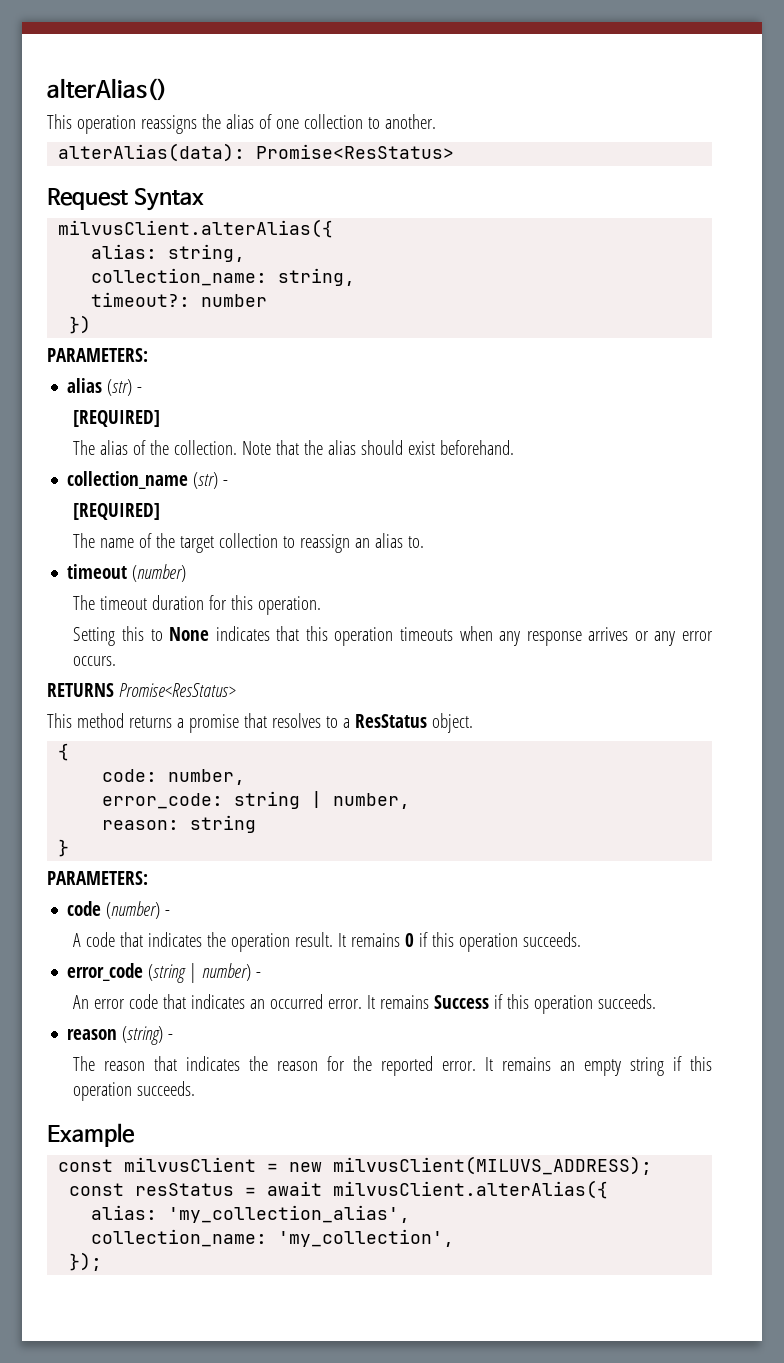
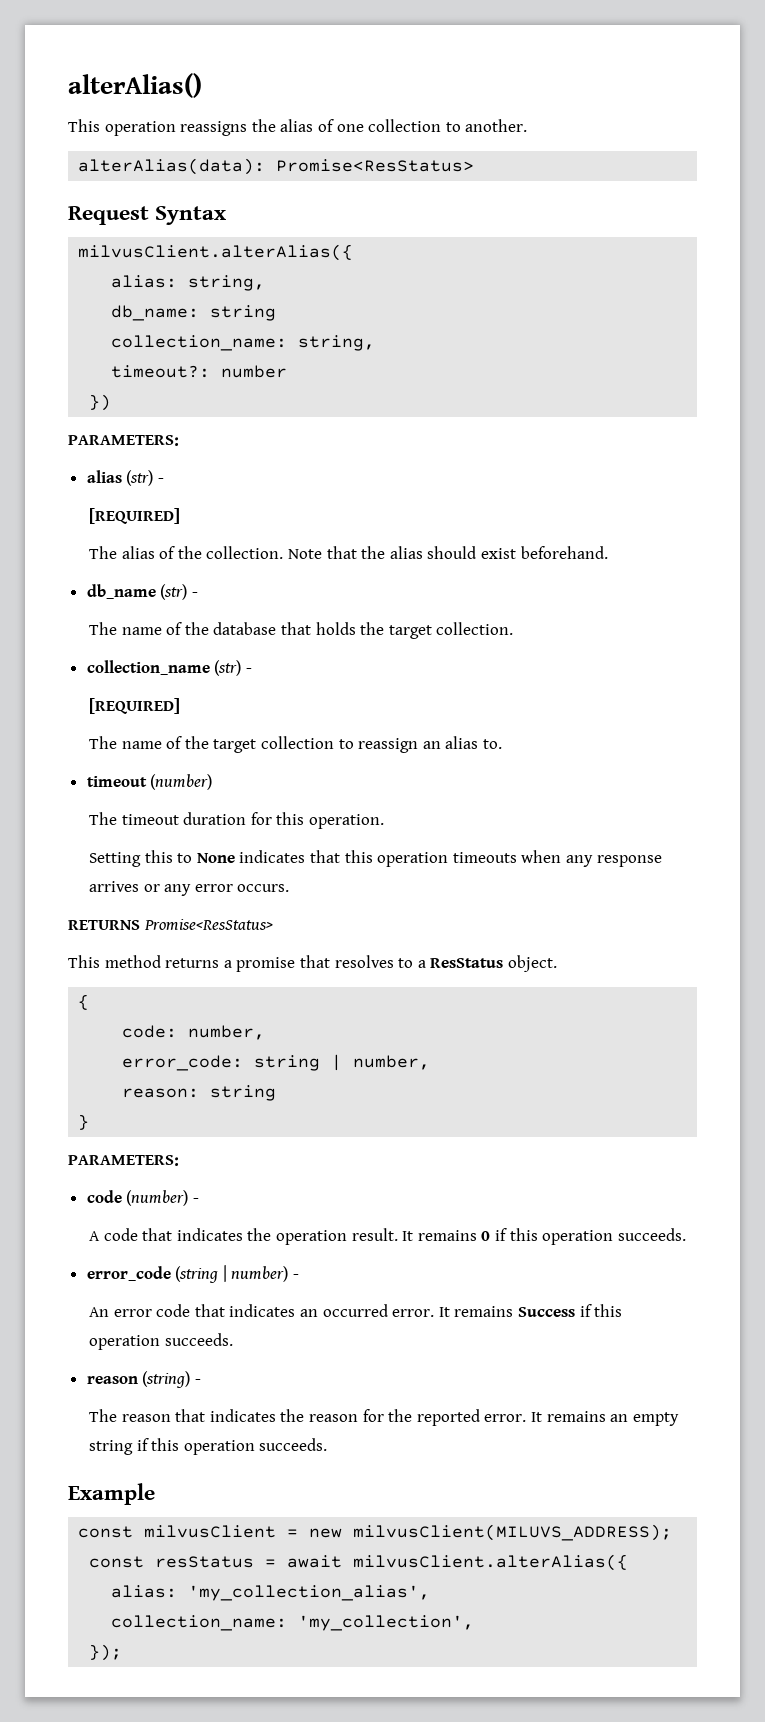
(246, 253) none -> [111,305,277,321] // db_name: string
(515, 447) none -> [86,584,198,600] [89,622,514,639] // db_name (str) - // The name of the database that holds the target collection.

